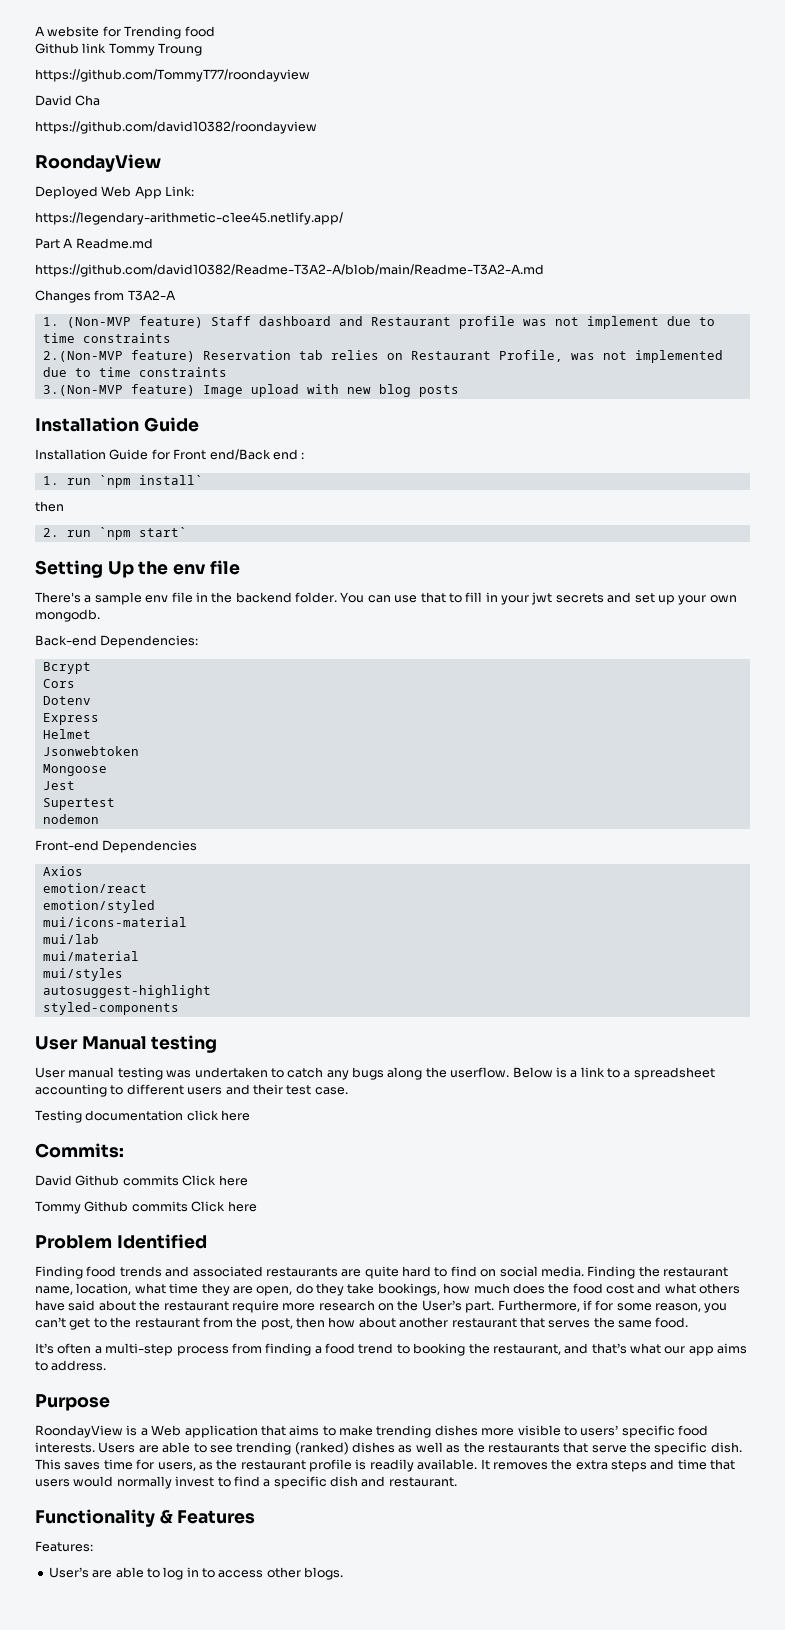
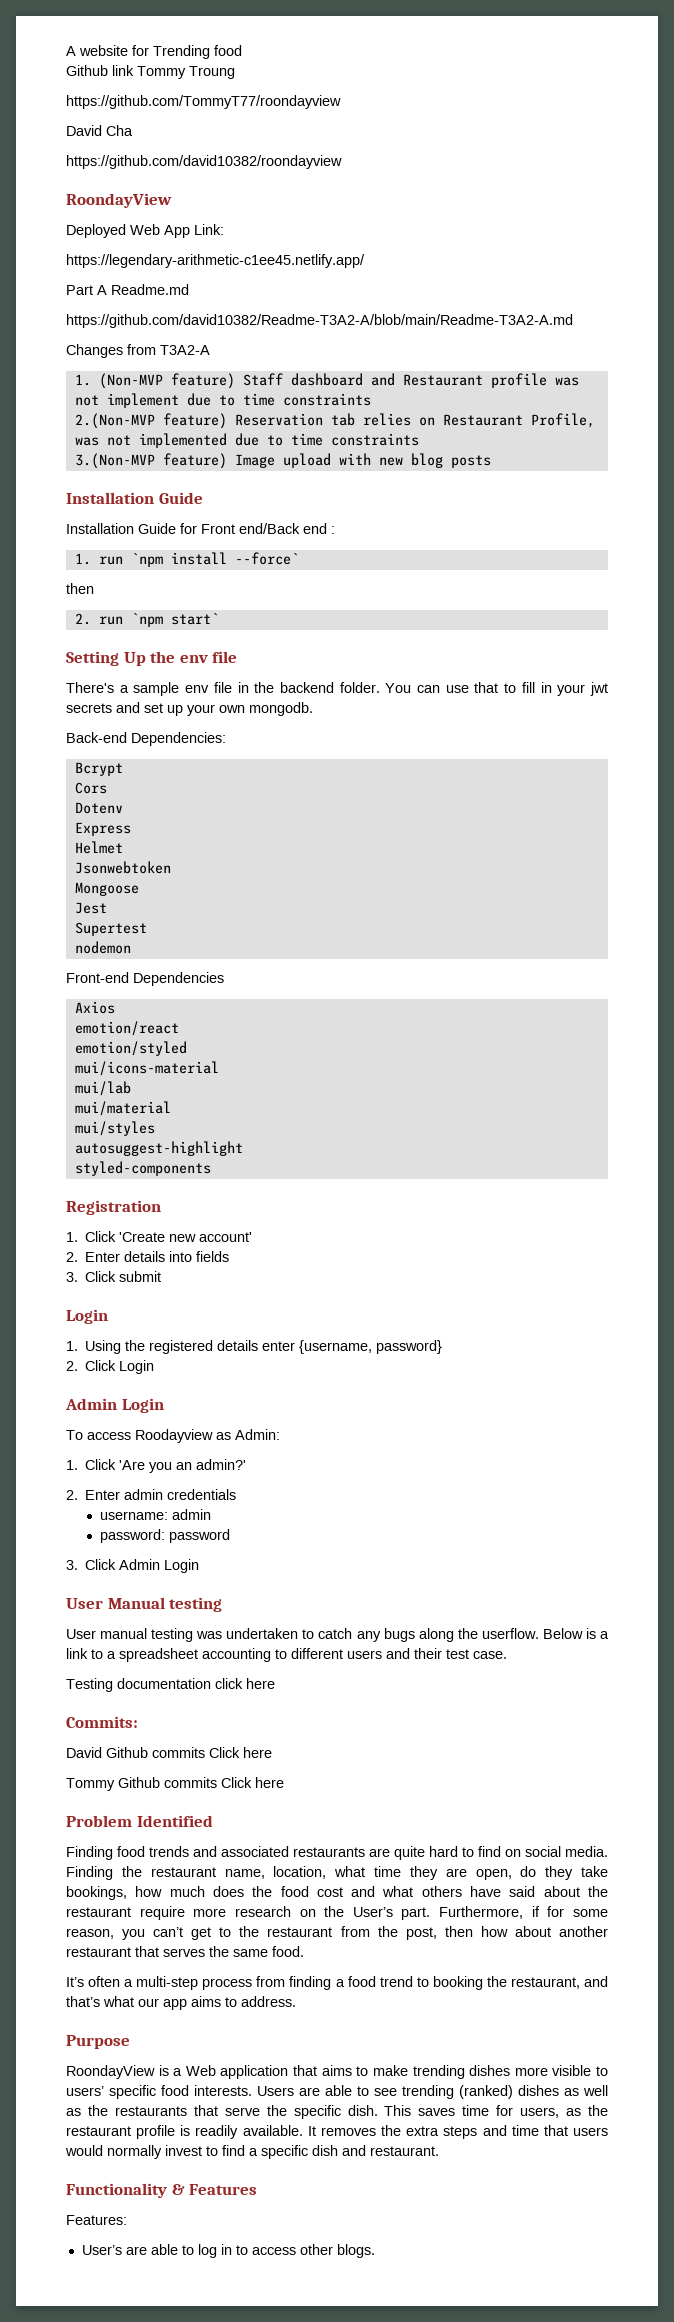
[138,475,203,485] install` -> [170,552,299,565] install --force`
(179, 1008) none -> [66,1200,161,1215] [66,1231,253,1242] [66,1251,230,1262] [66,1271,162,1282] [66,1309,108,1324] [66,1340,443,1354] [66,1360,155,1374] [65,1398,164,1413] [66,1429,280,1443] [66,1459,247,1473] [66,1489,237,1500] [99,1509,211,1520] [99,1529,230,1543] [66,1559,200,1573] // Registration // 1. Click 'Create new account' // 2. Enter details into fields // 3. Click submit // Login // 1. Using the registered details enter {username, password} // 2. Click Login // Admin Login // To access Roodayview as Admin: // 1. Click 'Are you an admin?' // 2. Enter admin credentials // username: admin // password: password // 3. Click Admin Login

